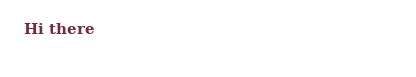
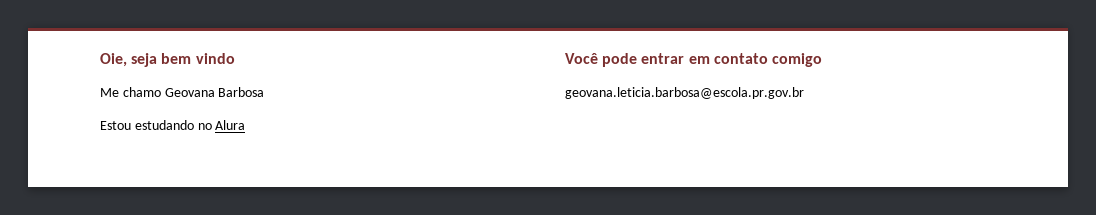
[24,23,95,34] Hi there -> [100,53,235,67] [100,87,265,97] [100,120,246,130] [565,53,822,67] [565,87,804,99] Oie, seja bem vindo // Me chamo Geovana Barbosa // Estou estudando no Alura // Você pode entrar em contato comigo // geovana.leticia.barbosa@escola.pr.gov.br

